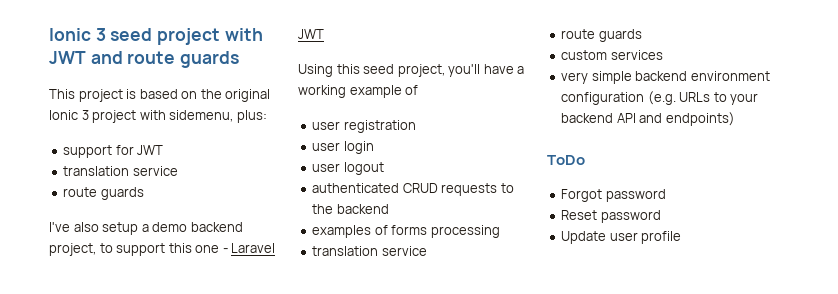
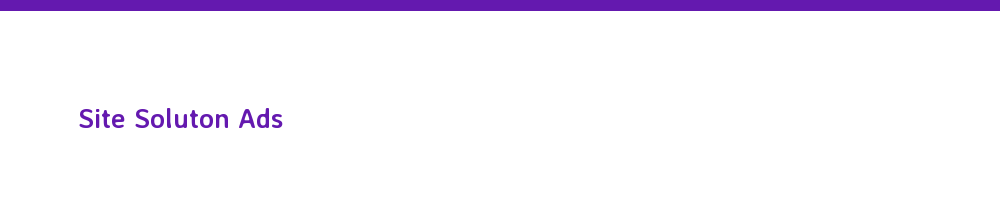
[49,28,263,45] [49,51,240,68] [49,89,271,102] [49,110,267,123] [63,145,164,158] [63,166,178,176] [63,187,144,200] [49,222,243,235] [49,243,276,256] [298,29,324,39] [298,64,525,77] [298,85,419,98] [312,120,416,133] [312,141,374,154] [312,162,384,175] [312,183,514,196] [312,204,389,214] [312,225,500,238] [312,246,427,256] [561,29,642,42] [561,50,663,60] [561,71,770,84] [561,91,759,105] [561,112,735,126] [547,155,585,165] [561,189,666,202] [561,210,661,223] [561,231,682,244] Ionic 3 seed project with JWT and route guards // This project is based on the original Ionic 3 project with sidemenu, plus: // support for JWT // translation service // route guards // I've also setup a demo backend project, to support this one - Laravel JWT // Using this seed project, you'll have a working example of // user registration // user login // user logout // authenticated CRUD requests to the backend // examples of forms processing // translation service // route guards // custom services // very simple backend environment configuration (e.g. URLs to your backend API and endpoints) // ToDo // Forgot password // Reset password // Update user profile -> [78,108,283,128] Site Soluton Ads

